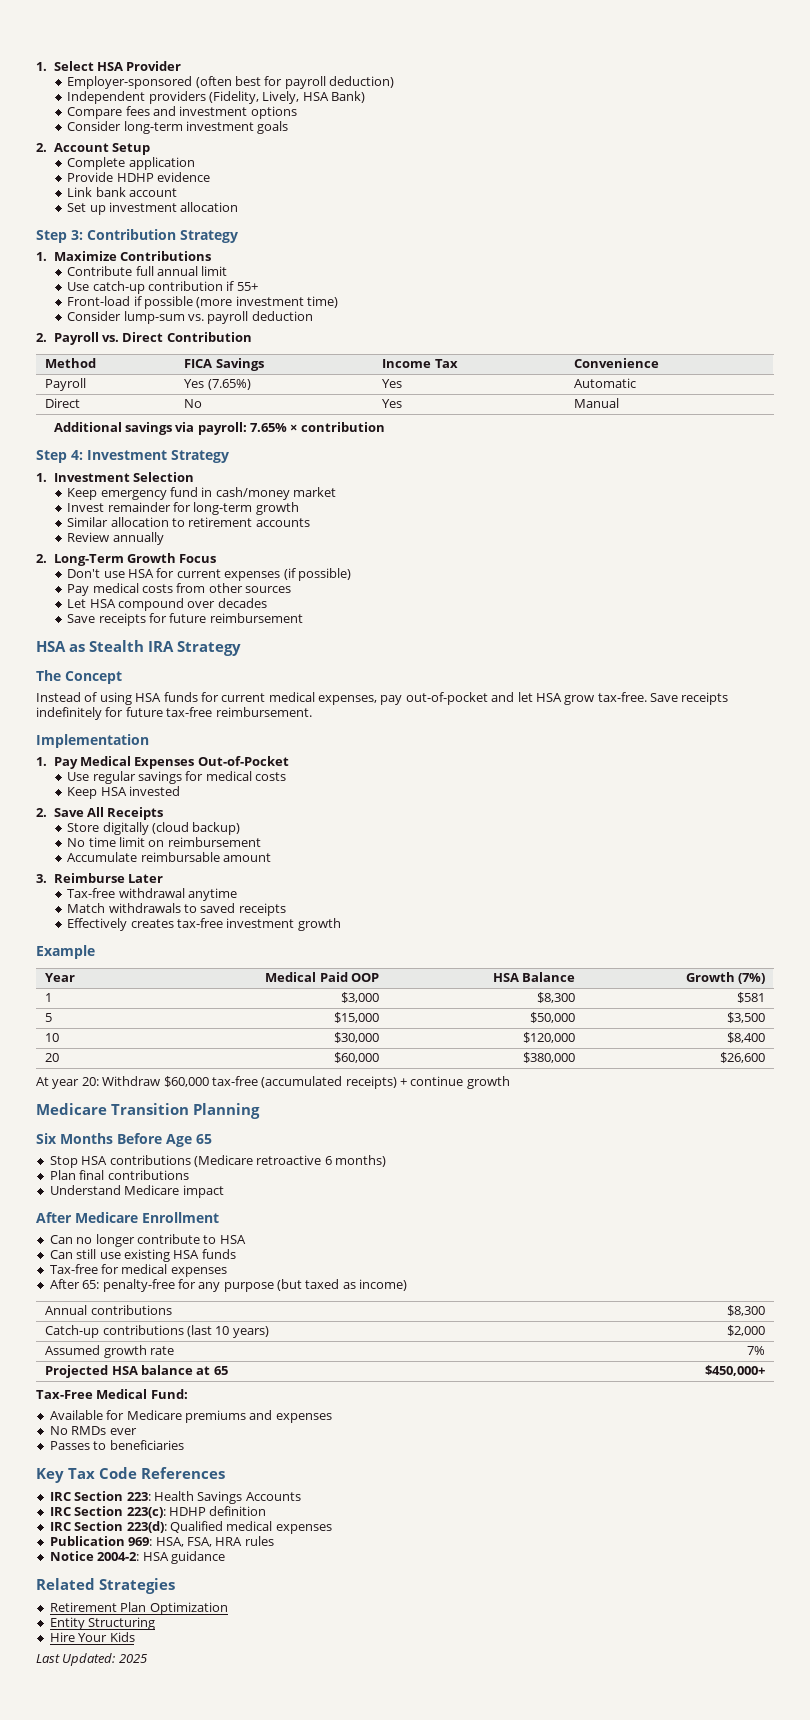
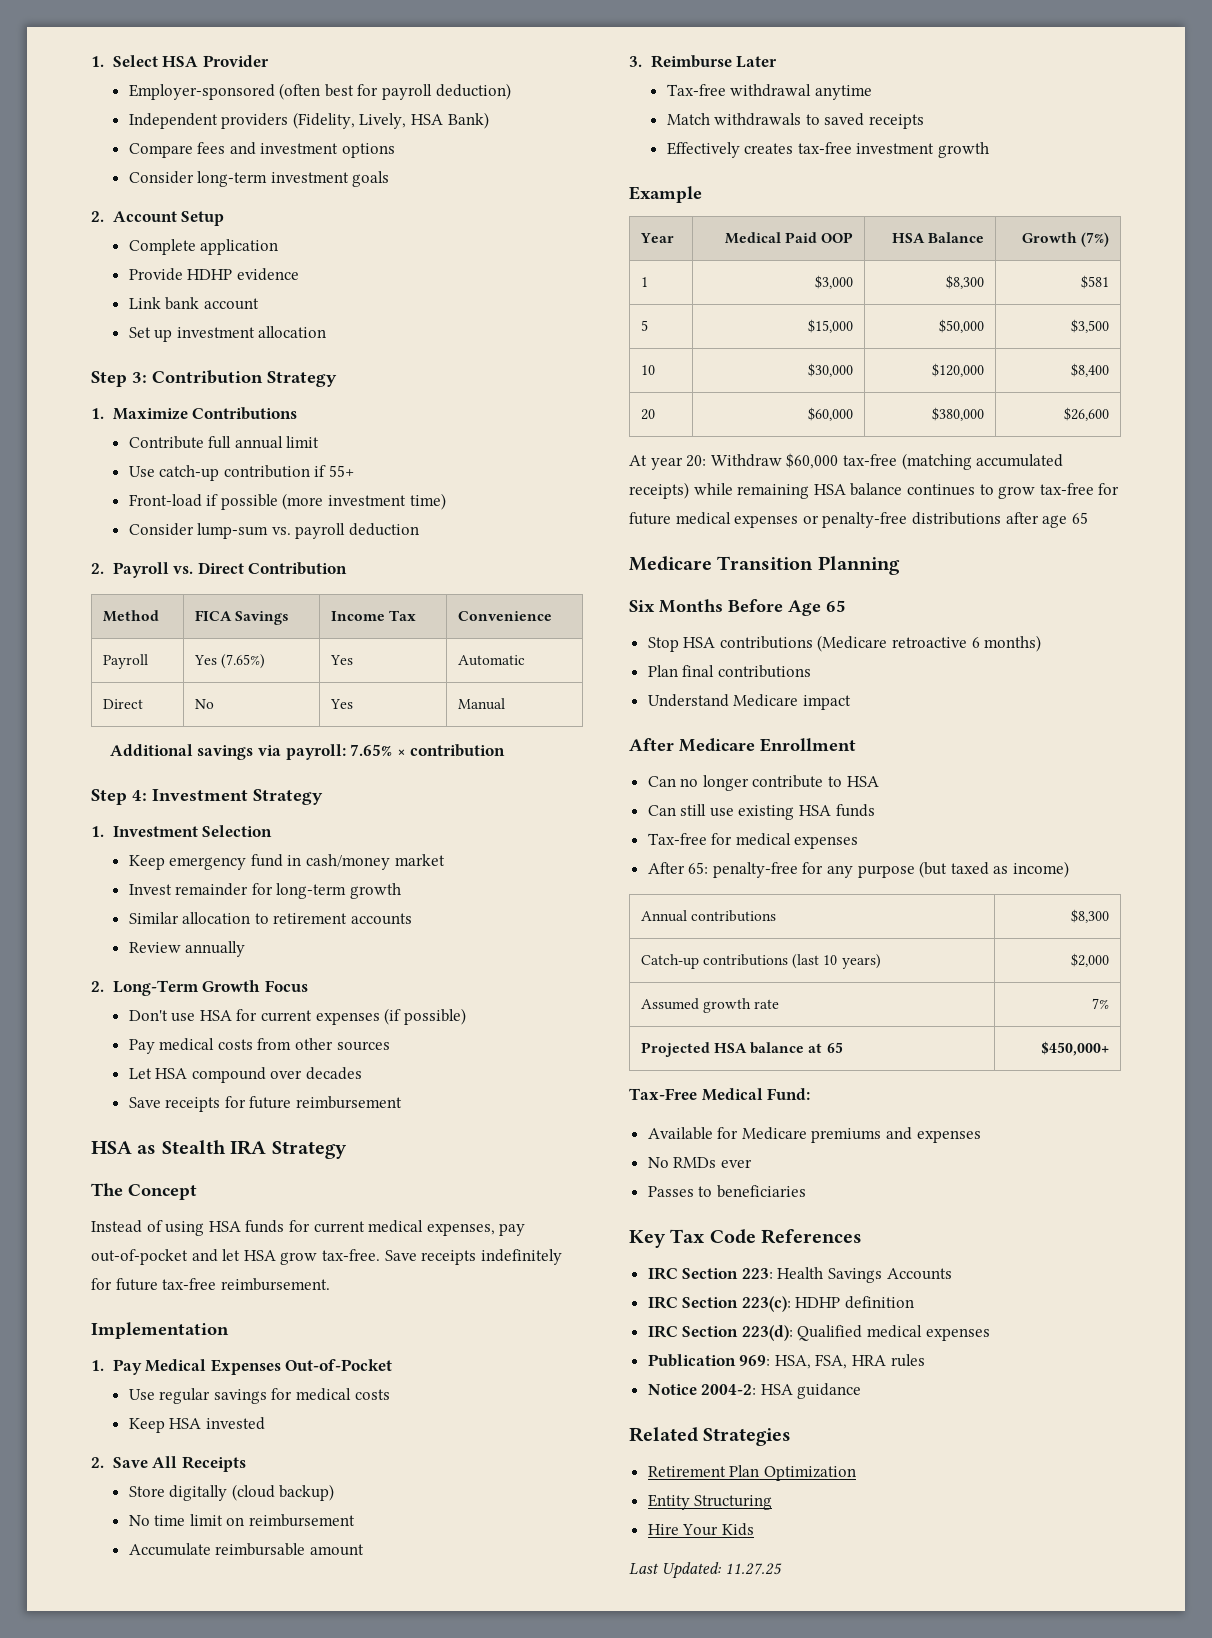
[261,1076,510,1089] (accumulated receipts) + continue growth -> [901,453,1064,470] [629,482,1120,499] [629,512,1088,528] (matching accumulated receipts) while remaining HSA balance continues to grow tax-free for future medical expenses or penalty-free distributions after age 65
[118,1654,147,1663] 2025 -> [725,1563,783,1575] 11.27.25

